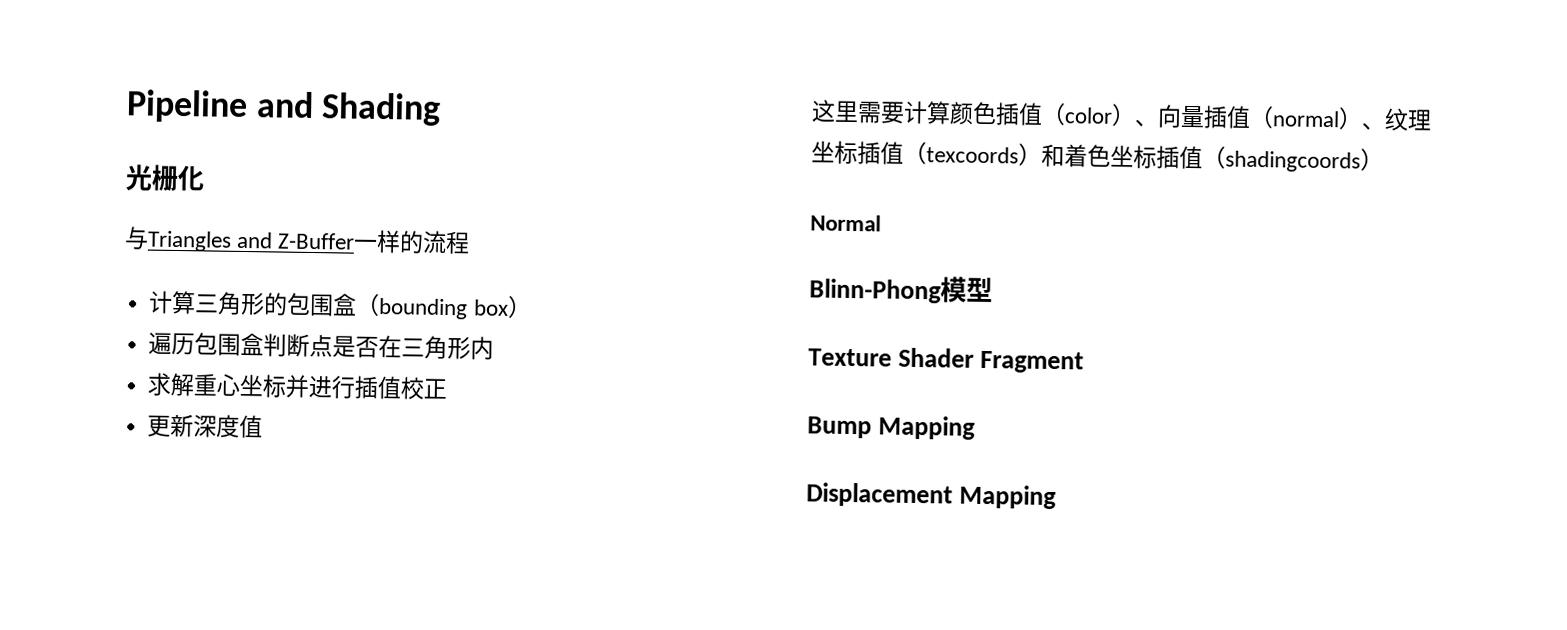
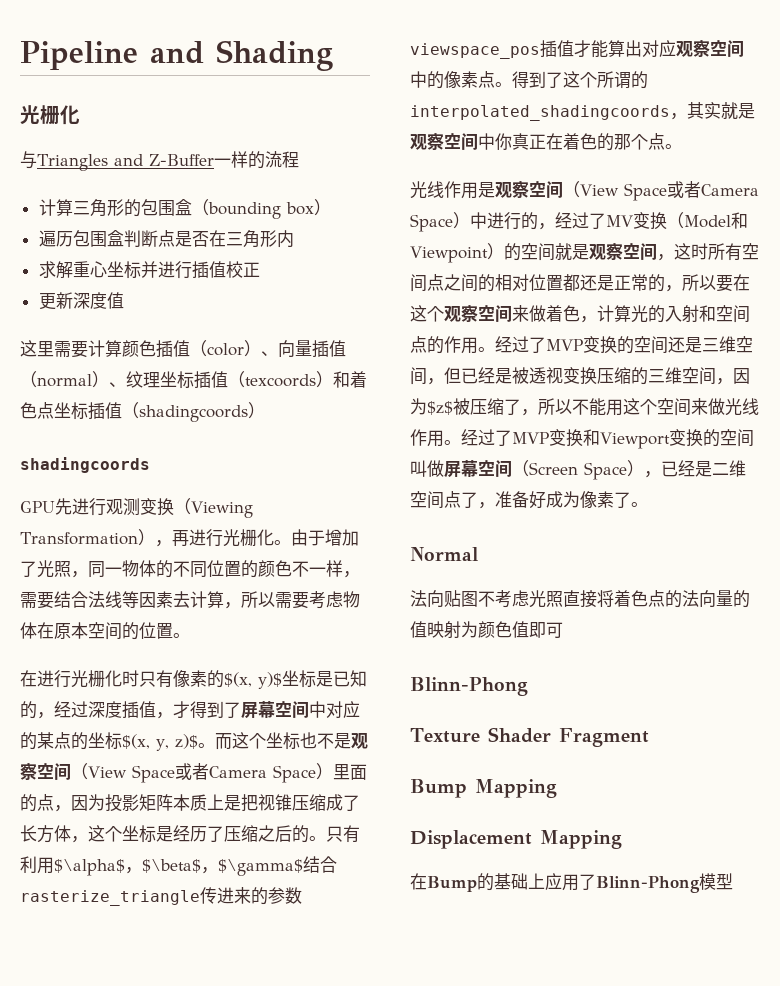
(1111, 155) none -> [37,402,54,419] 点
[810,214,882,232] [809,276,993,304] Normal // Blinn-Phong模型 -> [20,457,150,473] [20,498,253,518] [20,529,359,547] [20,560,360,578] [20,591,360,609] [20,622,190,640] [20,670,367,689] [20,701,360,719] [20,732,368,751] [20,763,367,783] [20,794,360,812] [20,825,360,843] [20,856,337,876] [20,887,302,906] [410,40,744,59] [410,71,648,89] [410,102,755,121] [410,133,682,151] [410,181,759,201] [410,212,748,232] [410,243,759,263] [410,274,750,292] [410,305,750,323] [410,336,753,354] [410,367,750,385] [410,398,759,416] [410,429,754,449] [410,460,746,480] [410,491,648,509] [410,547,478,561] [410,590,750,608] [410,621,563,639] [410,677,528,696] shadingcoords // GPU先进行观测变换（Viewing Transformation），再进行光栅化。由于增加了光照，同一物体的不同位置的颜色不一样，需要结合法线等因素去计算，所以需要考虑物体在原本空间的位置。 // 在进行光栅化时只有像素的$(x, y)$坐标是已知的，经过深度插值，才得到了屏幕空间中对应的某点的坐标$(x, y, z)$。而这个坐标也不是观察空间（View Space或者Camera Space）里面的点，因为投影矩阵本质上是把视锥压缩成了长方体，这个坐标是经历了压缩之后的。只有利用$\alpha$，$\beta$，$\gamma$结合rasterize_triangle传进来的参数viewspace_pos插值才能算出对应观察空间中的像素点。得到了这个所谓的interpolated_shadingcoords，其实就是观察空间中你真正在着色的那个点。 // 光线作用是观察空间（View Space或者Camera Space）中进行的，经过了MV变换（Model和Viewpoint）的空间就是观察空间，这时所有空间点之间的相对位置都还是正常的，所以要在这个观察空间来做着色，计算光的入射和空间点的作用。经过了MVP变换的空间还是三维空间，但已经是被透视变换压缩的三维空间，因为$z$被压缩了，所以不能用这个空间来做光线作用。经过了MVP变换和Viewport变换的空间叫做屏幕空间（Screen Space），已经是二维空间点了，准备好成为像素了。 // Normal // 法向贴图不考虑光照直接将着色点的法向量的值映射为颜色值即可 // Blinn-Phong
(1058, 497) none -> [410,873,733,893] // 在Bump的基础上应用了Blinn-Phong模型

